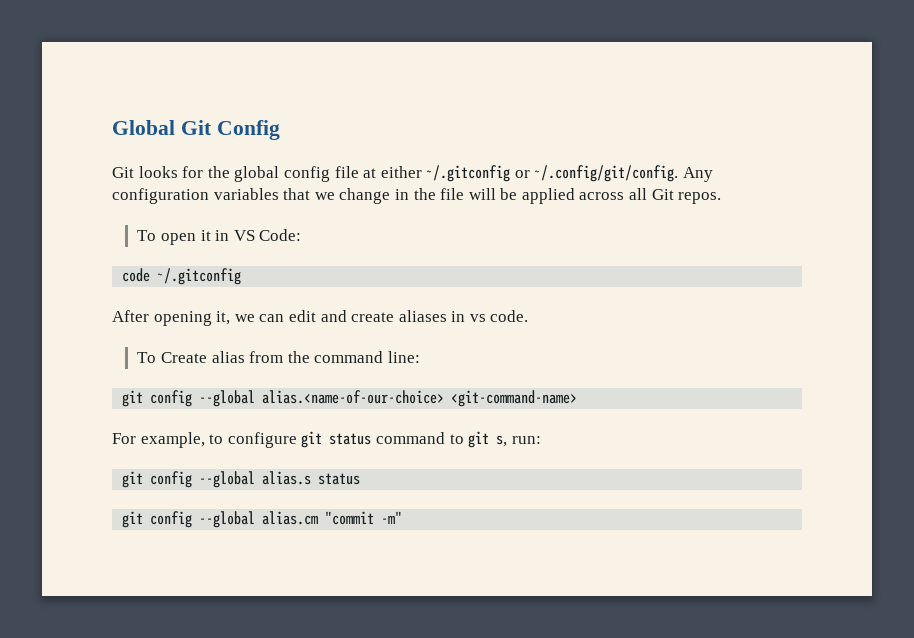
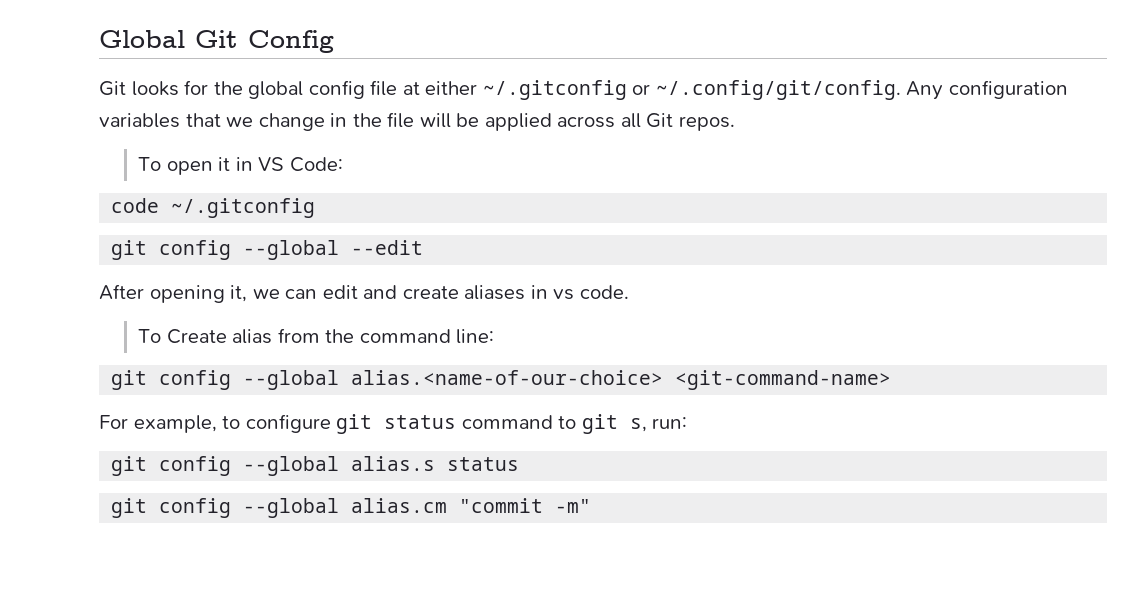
(242, 276) none -> [111,240,424,260] // git config --global --edit

